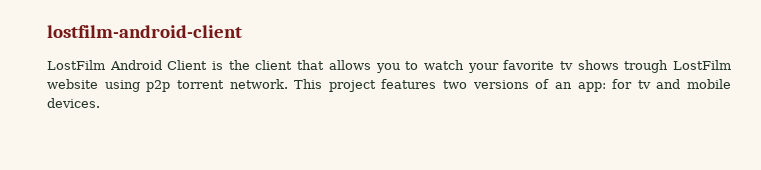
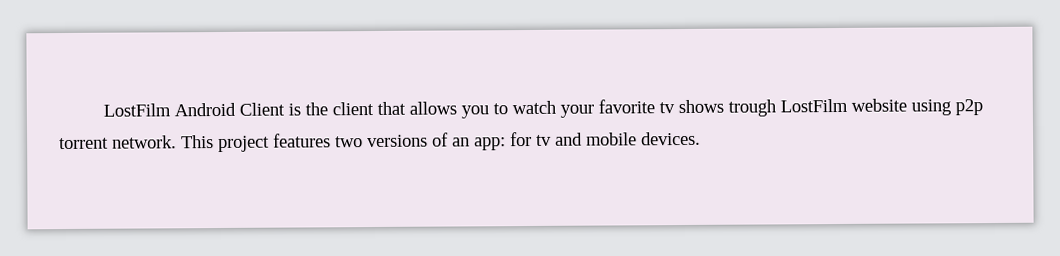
[47,25,242,38] lostfilm-android-client // -> (102, 110) none

